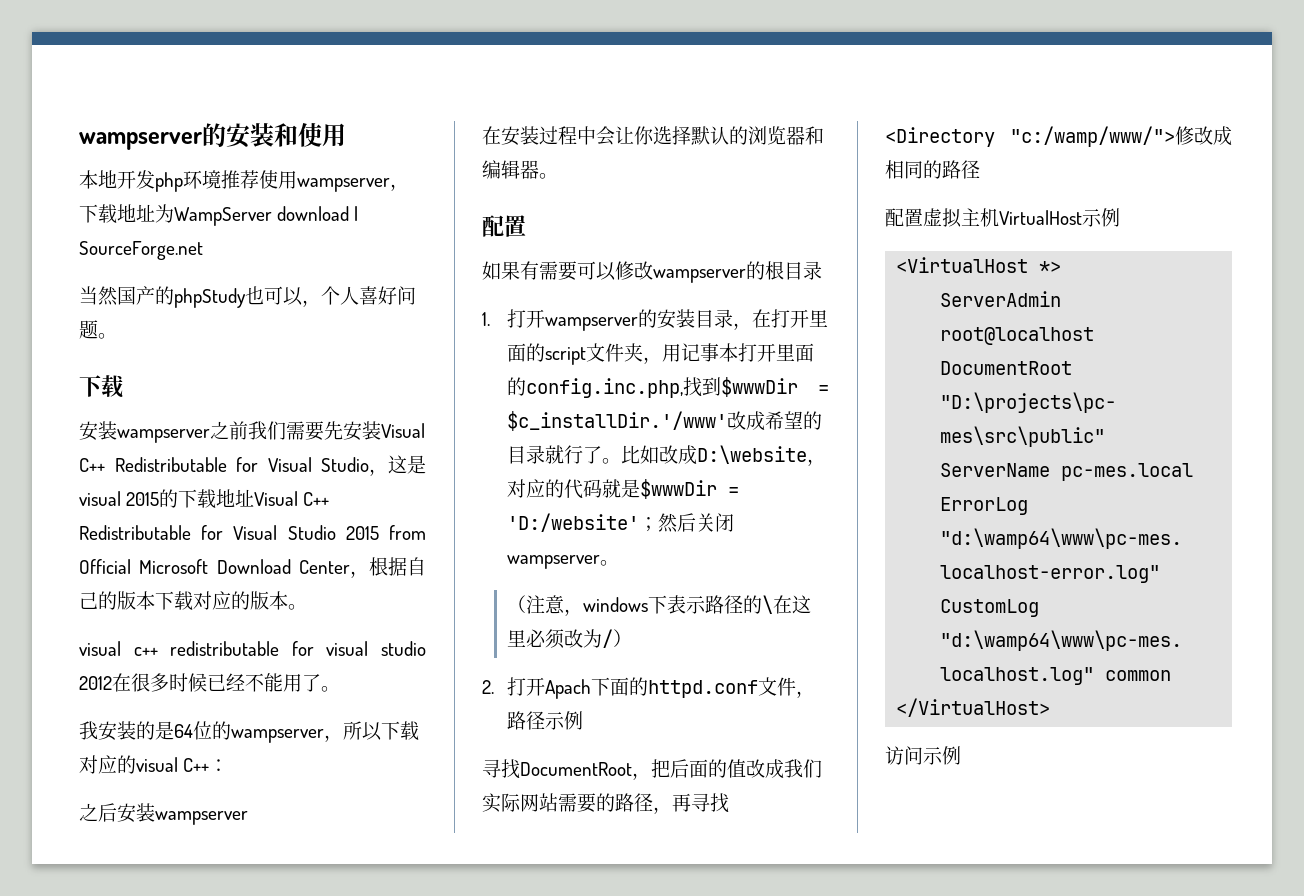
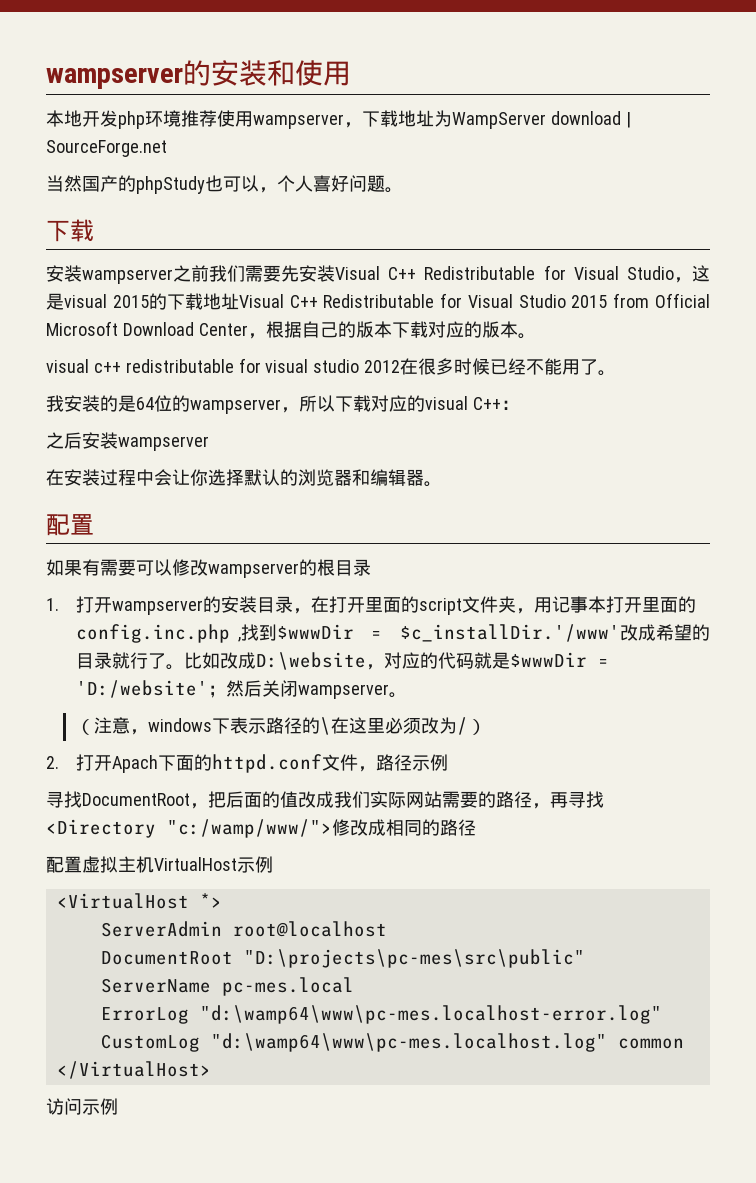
[526,378,684,398] config.inc.php, -> [76,624,241,643] config.inc.php ,

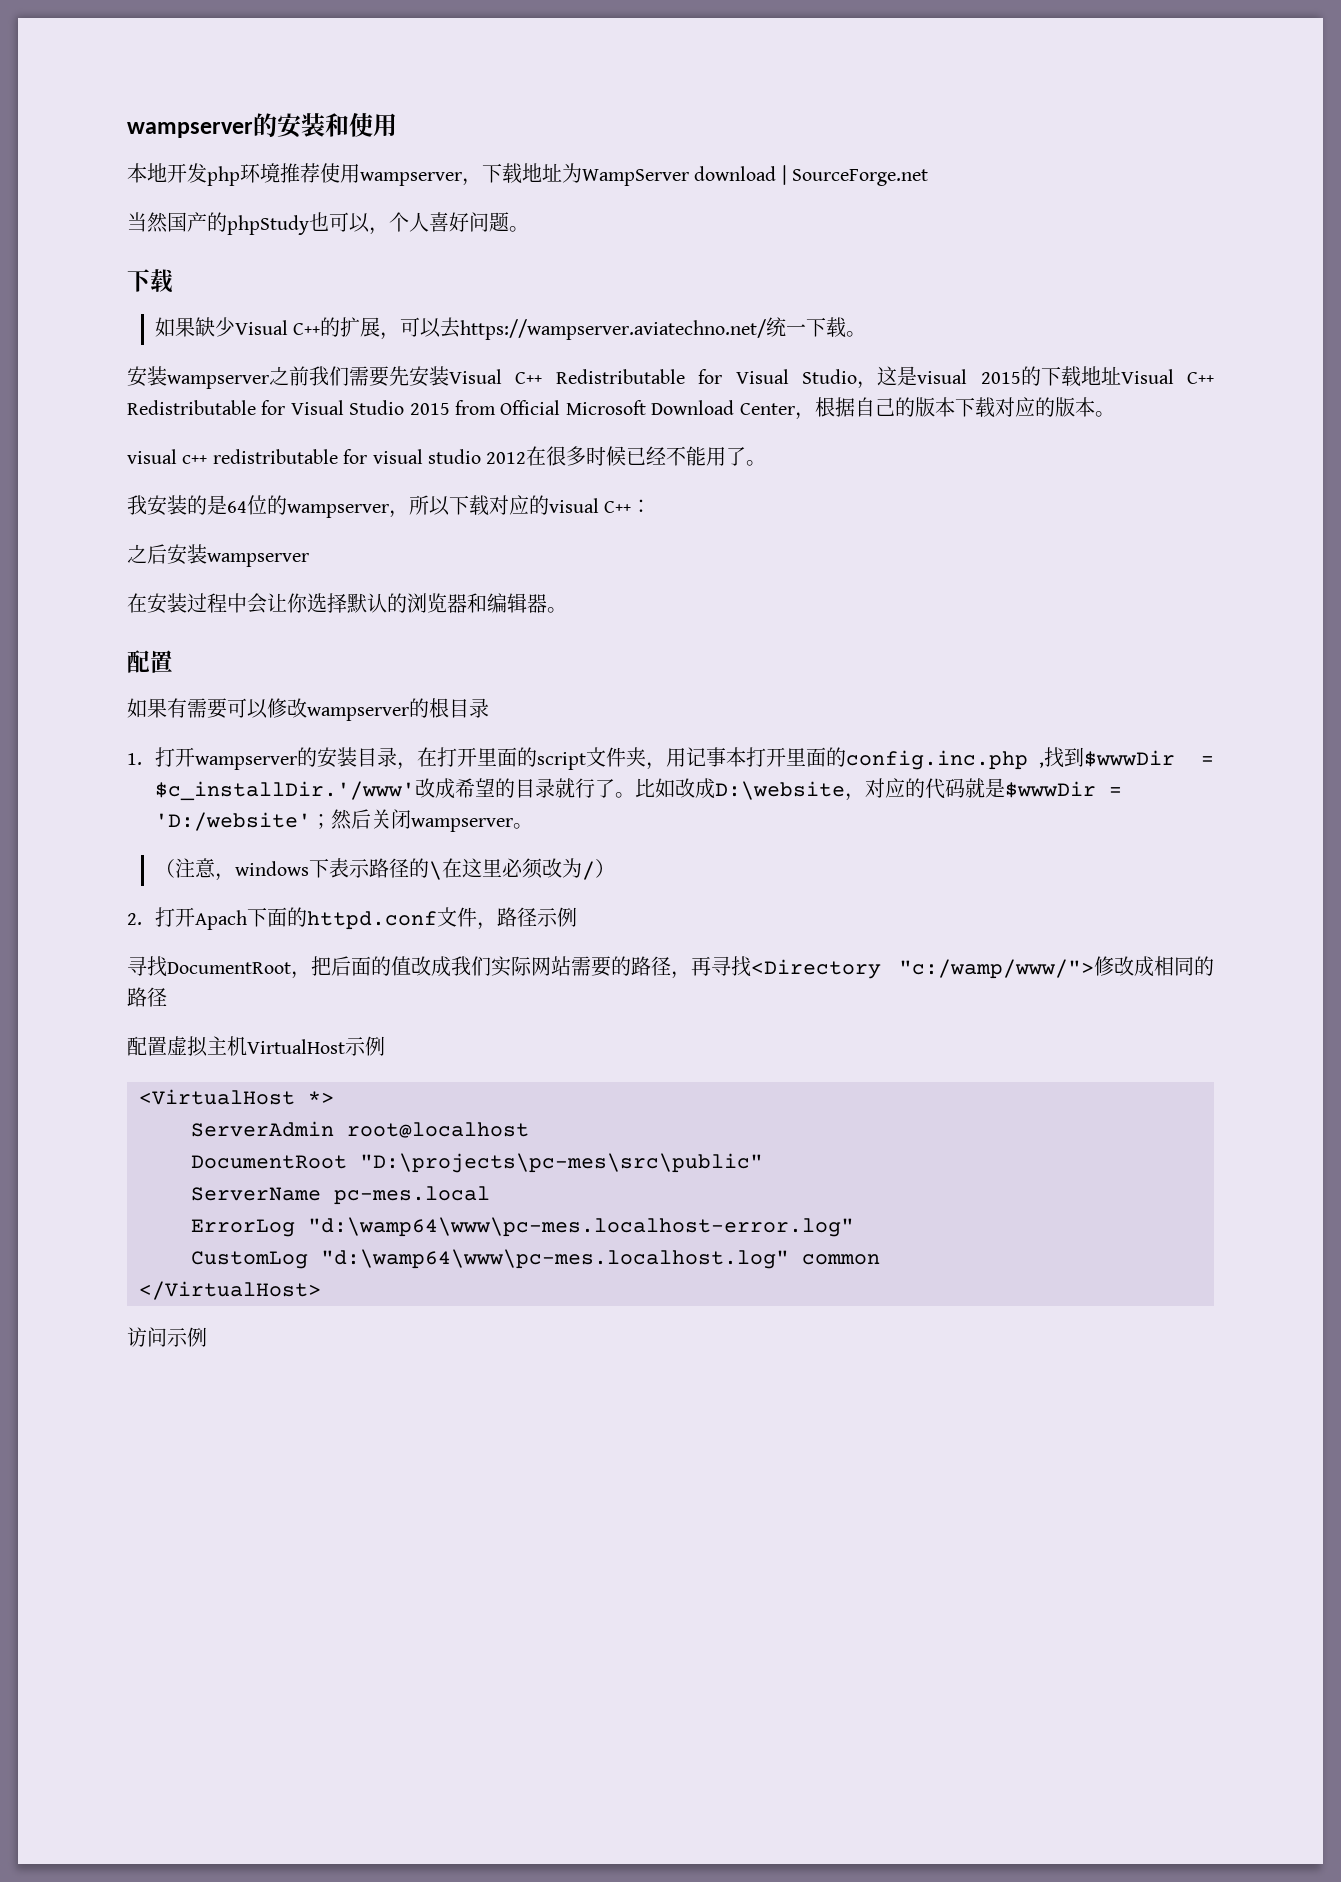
(94, 230) none -> [154,317,867,340] // 如果缺少Visual C++的扩展，可以去https://wampserver.aviatechno.net/统一下载。

